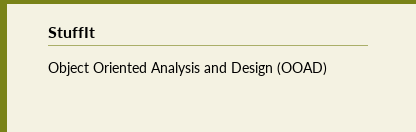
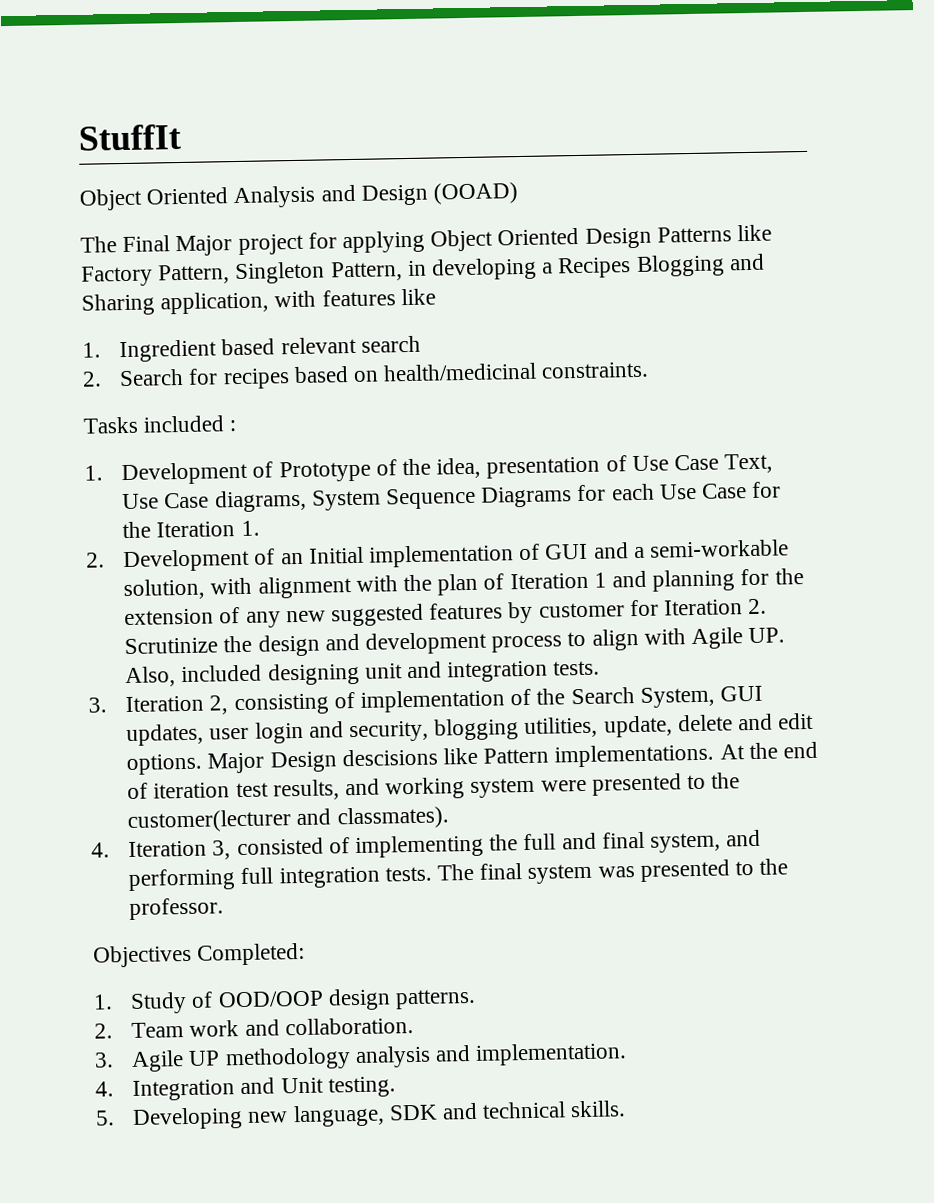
(327, 69) none -> [80,224,773,257] [81,253,765,287] [81,288,436,316] [82,335,421,363] [82,361,650,390] [83,415,237,434] [84,453,774,486] [122,481,782,513] [122,520,260,539] [86,539,789,573] [123,568,804,601] [124,598,768,628] [124,627,786,657] [125,660,601,688] [88,685,763,716] [126,712,815,747] [126,741,818,776] [127,772,741,801] [127,806,449,834] [91,829,762,860] [128,858,789,892] [129,897,225,920] [93,942,306,968] [93,988,476,1014] [94,1017,414,1039] [94,1042,628,1072] [95,1076,396,1101] [95,1100,627,1130] // The Final Major project for applying Object Oriented Design Patterns like Factory Pattern, Singleton Pattern, in developing a Recipes Blogging and Sharing application, with features like // 1. Ingredient based relevant search // 2. Search for recipes based on health/medicinal constraints. // Tasks included : // 1. Development of Prototype of the idea, presentation of Use Case Text, Use Case diagrams, System Sequence Diagrams for each Use Case for the Iteration 1. // 2. Development of an Initial implementation of GUI and a semi-workable solution, with alignment with the plan of Iteration 1 and planning for the extension of any new suggested features by customer for Iteration 2. Scrutinize the design and development process to align with Agile UP. Also, included designing unit and integration tests. // 3. Iteration 2, consisting of implementation of the Search System, GUI updates, user login and security, blogging utilities, update, delete and edit options. Major Design descisions like Pattern implementations. At the end of iteration test results, and working system were presented to the customer(lecturer and classmates). // 4. Iteration 3, consisted of implementing the full and final system, and performing full integration tests. The final system was presented to the professor. // Objectives Completed: // 1. Study of OOD/OOP design patterns. // 2. Team work and collaboration. // 3. Agile UP methodology analysis and implementation. // 4. Integration and Unit testing. // 5. Developing new language, SDK and technical skills.

